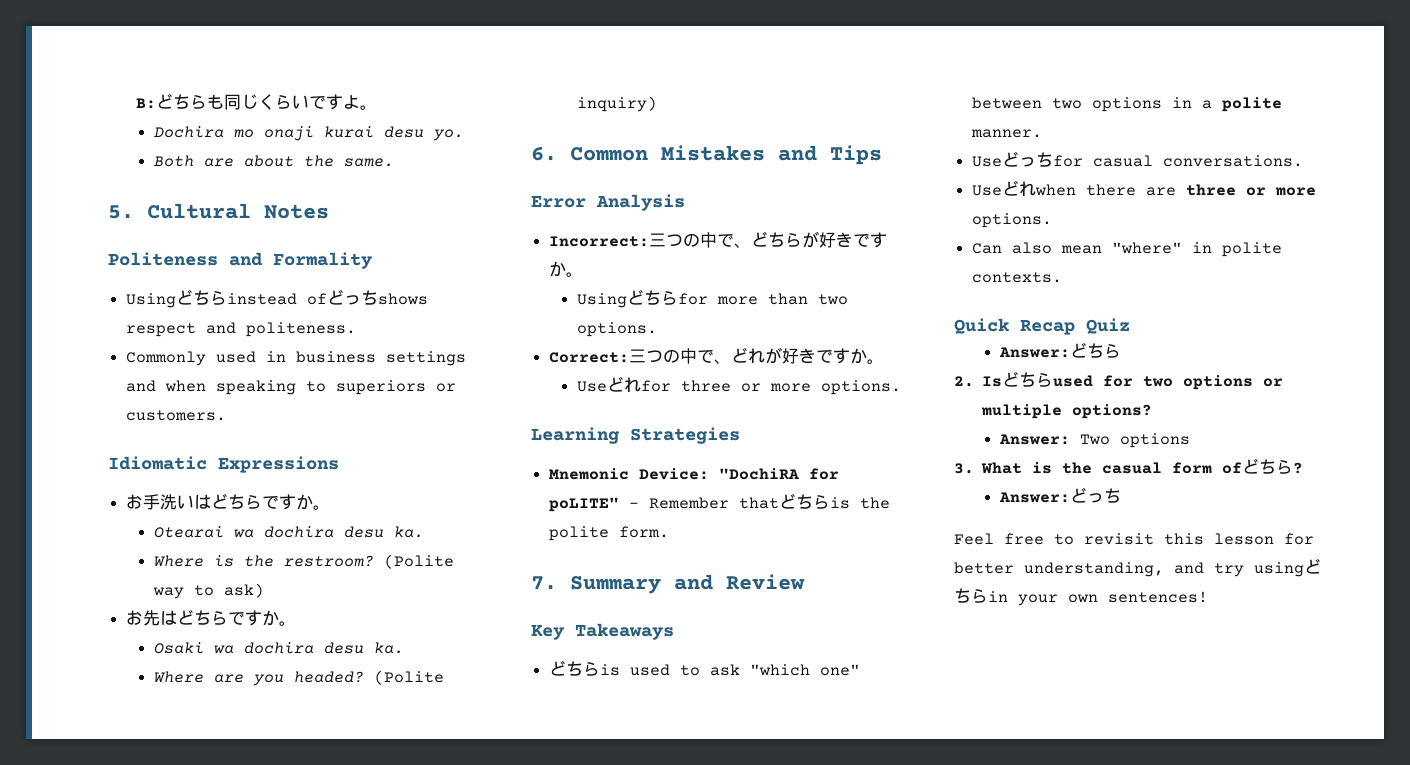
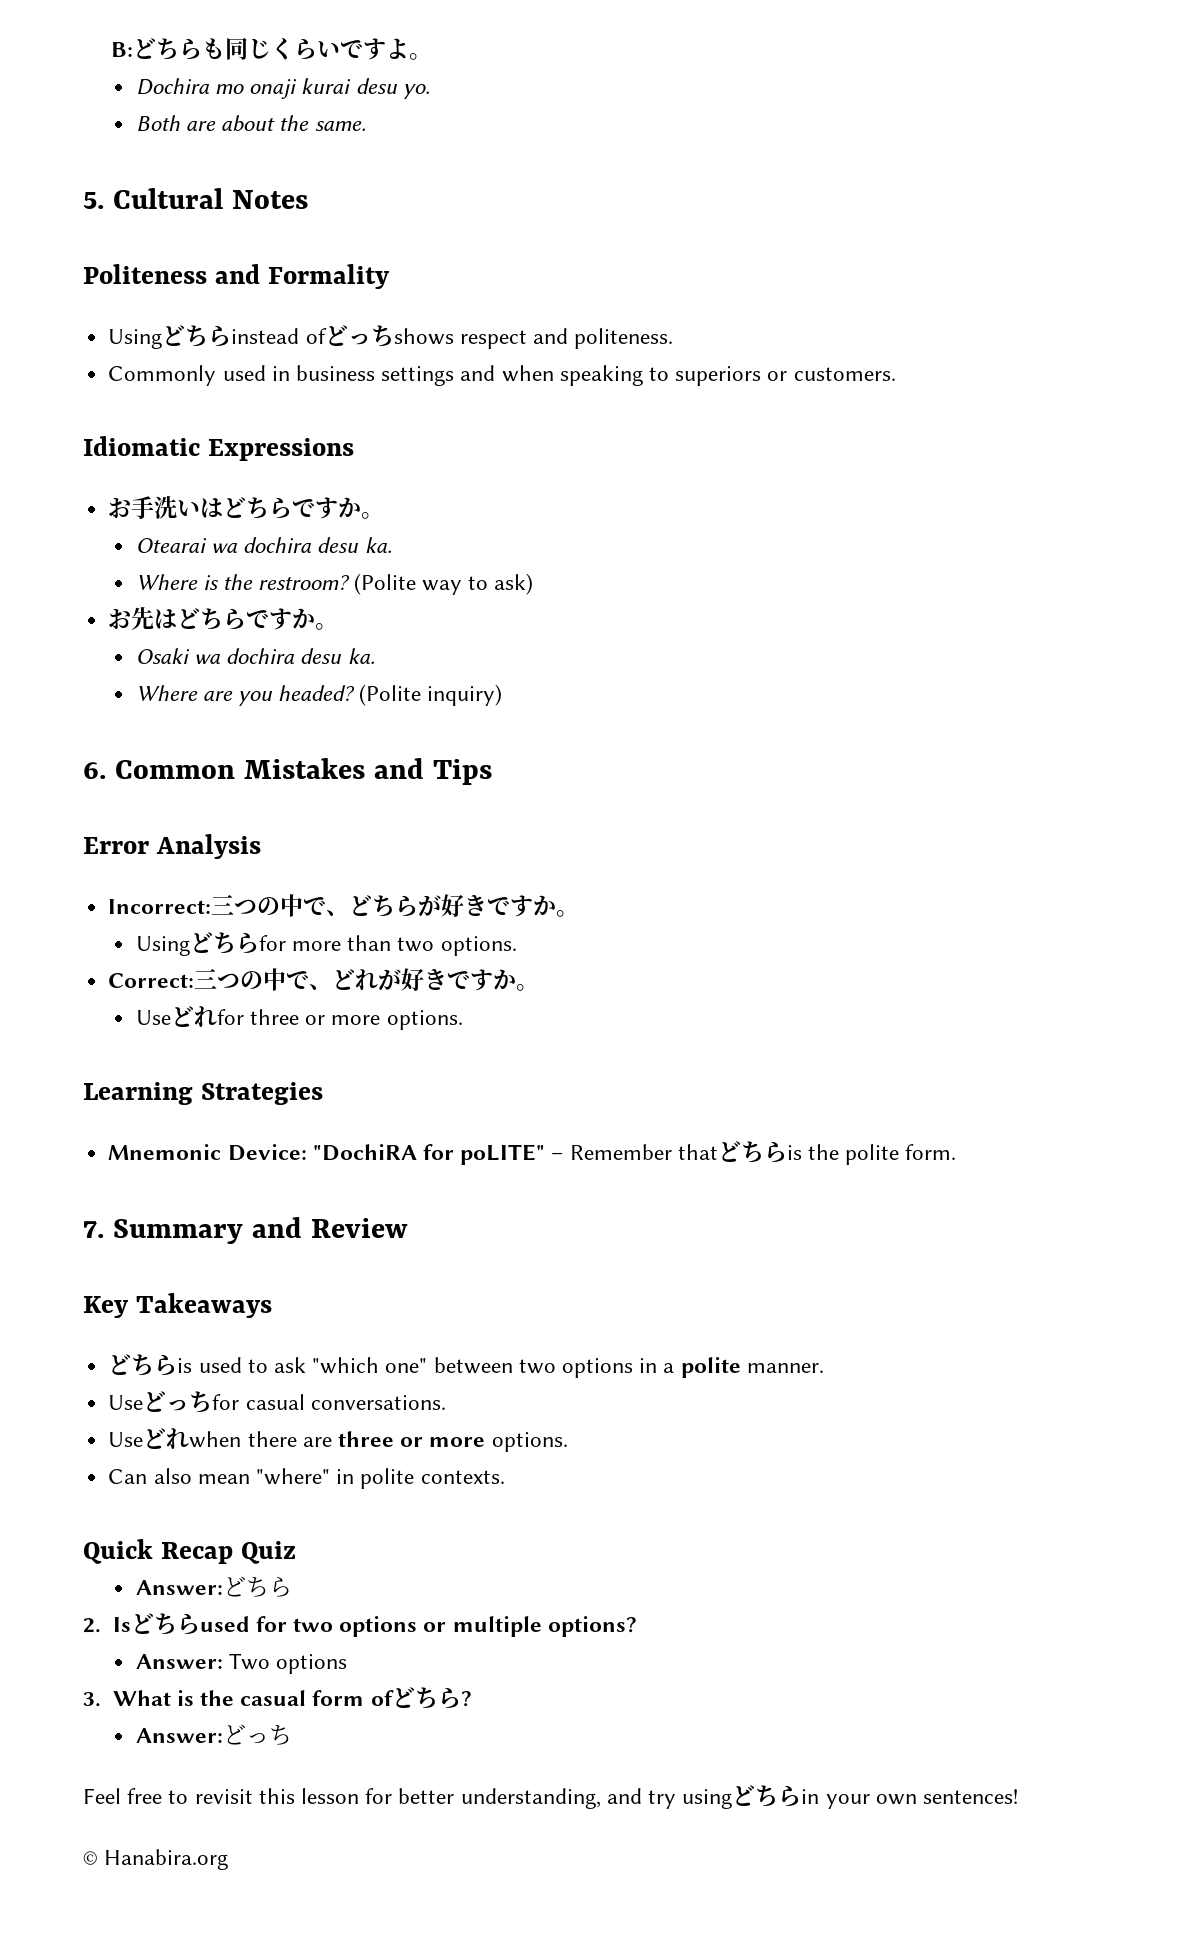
(1208, 597) none -> [83,1849,229,1870] // © Hanabira.org

